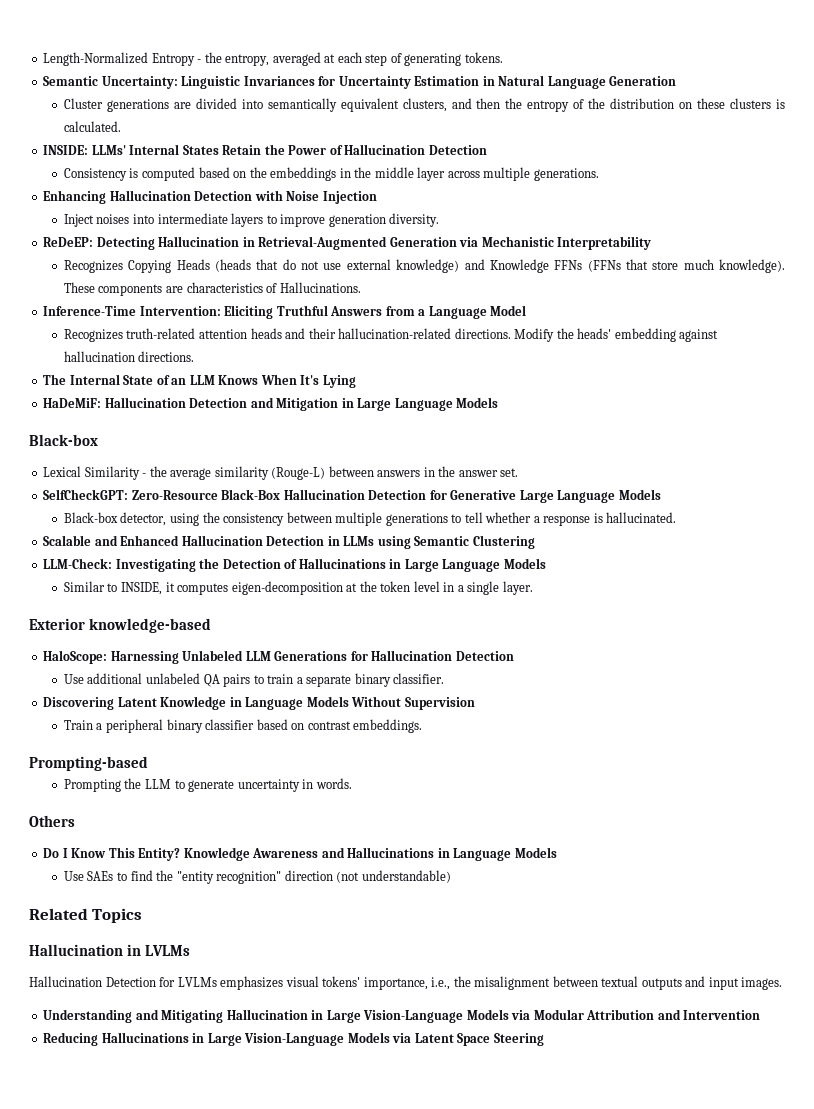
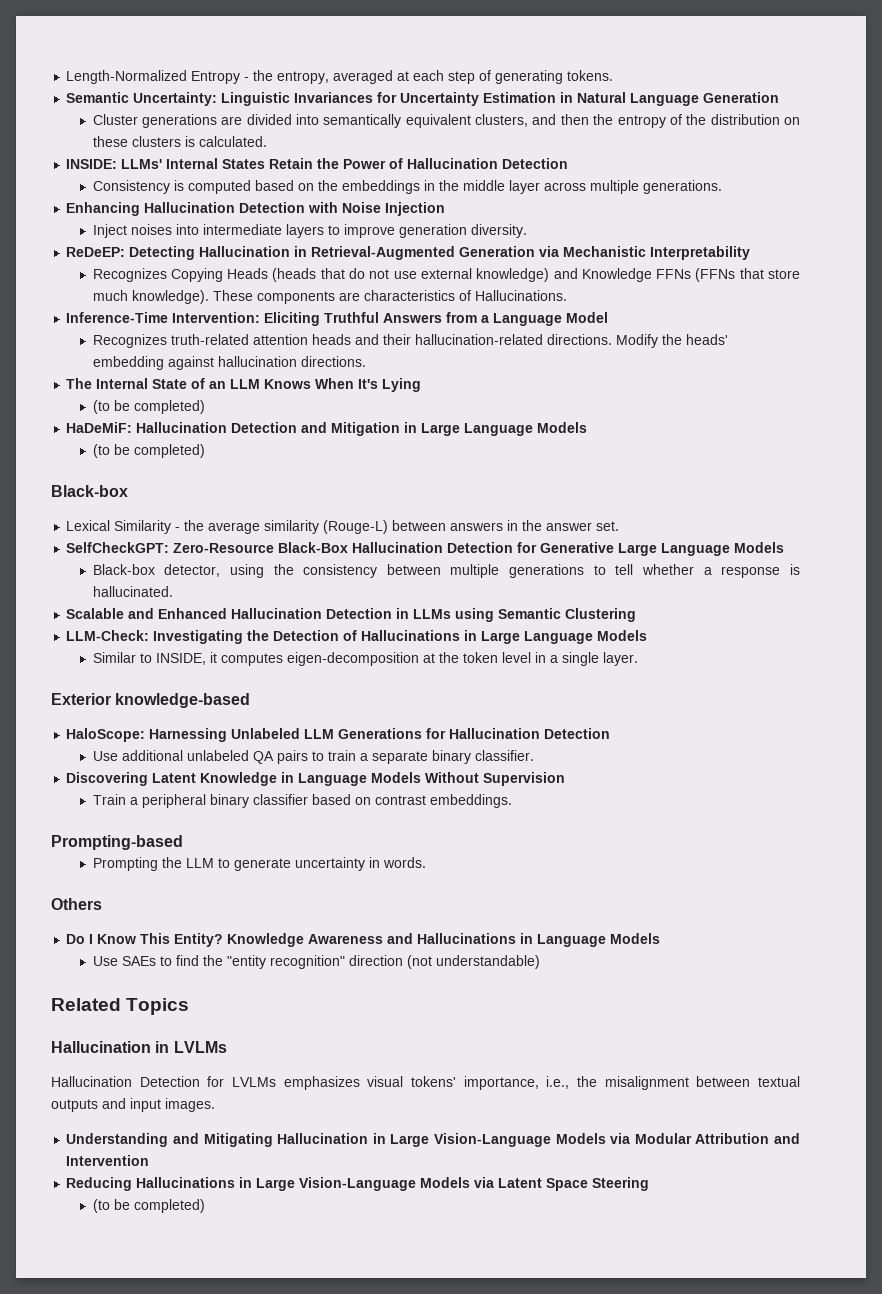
(356, 381) none -> [92,400,205,414] // (to be completed)
(499, 402) none -> [92,444,205,458] // (to be completed)
(544, 1039) none -> [92,1199,205,1213] // (to be completed)

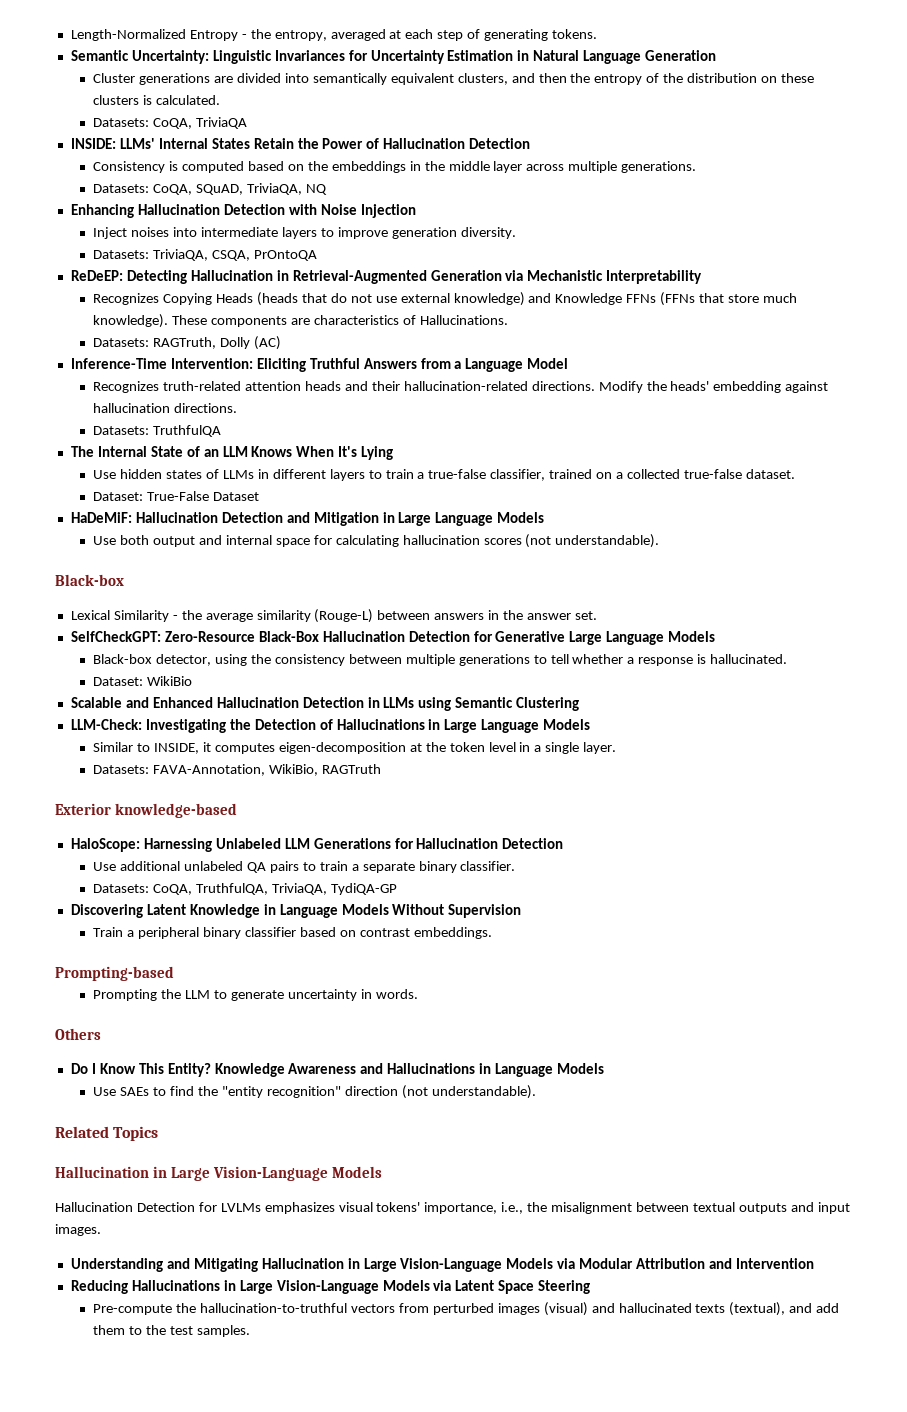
(267, 141) none -> [93,117,248,129] // Datasets: CoQA, TriviaQA
(722, 187) none -> [93,183,327,195] // Datasets: CoQA, SQuAD, TriviaQA, NQ
(527, 231) none -> [93,249,318,261] // Datasets: TriviaQA, CSQA, PrOntoQA
(567, 295) none -> [93,336,282,350] // Datasets: RAGTruth, Dolly (AC)
(366, 361) none -> [93,425,222,437] // Datasets: TruthfulQA
[92,400,205,414] (to be completed) -> [93,469,795,481] [93,491,260,501] Use hidden states of LLMs in different layers to train a true-false classifier, trained on a collected true-false dataset. // Dataset: True-False Dataset
[92,444,205,458] (to be completed) -> [93,534,660,548] Use both output and internal space for calculating hallucination scores (not understandable).
(173, 591) none -> [93,676,193,686] // Dataset: WikiBio
(638, 659) none -> [93,764,382,776] // Datasets: FAVA-Annotation, WikiBio, RAGTruth
(534, 755) none -> [93,883,397,895] // Datasets: CoQA, TruthfulQA, TriviaQA, TydiQA-GP
[435,955,540,969] understandable) -> [431,1085,536,1099] understandable).
[173,1041,227,1053] LVLMs -> [171,1166,383,1181] Large Vision-Language Models
[92,1199,205,1213] (to be completed) -> [93,1302,840,1316] [93,1325,250,1337] Pre-compute the hallucination-to-truthful vectors from perturbed images (visual) and hallucinated texts (textual), and add them to the test samples.

